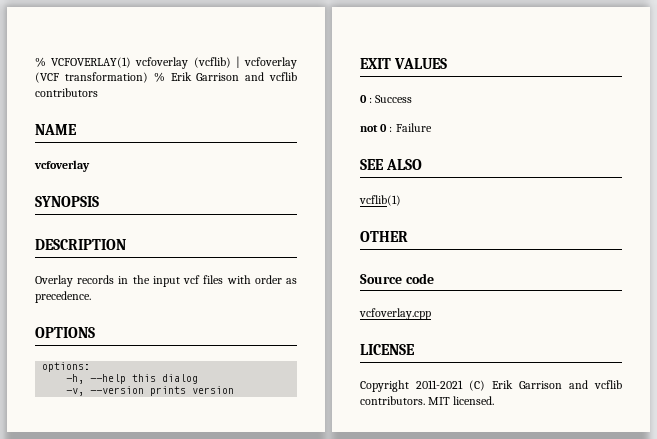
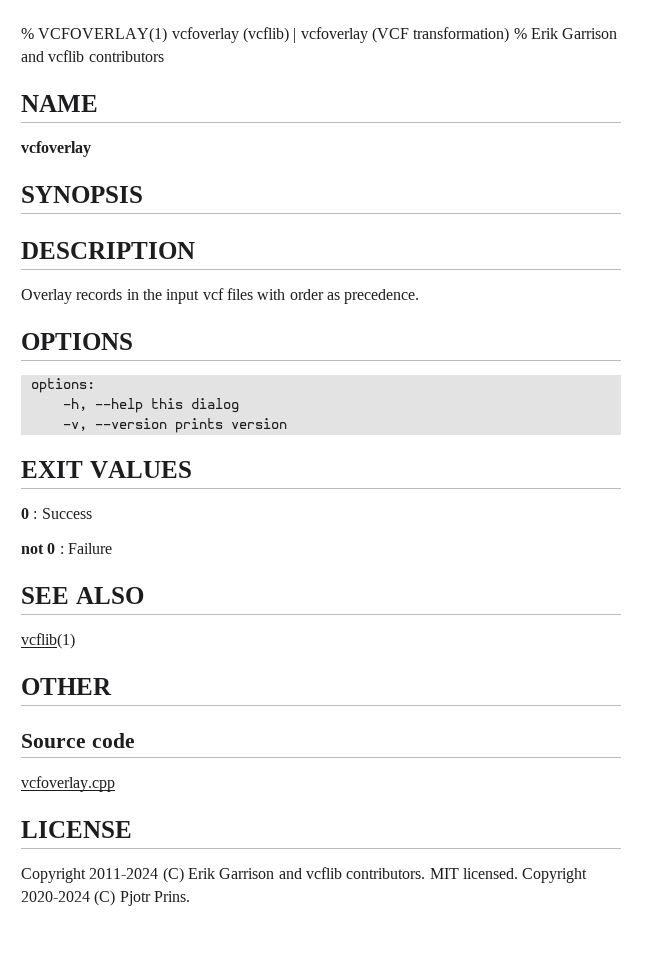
[416,380,463,389] 2011-2021 -> [89,868,159,879] 2011-2024
(495, 400) none -> [522,868,588,883] [21,890,190,906] Copyright 2020-2024 (C) Pjotr Prins.

